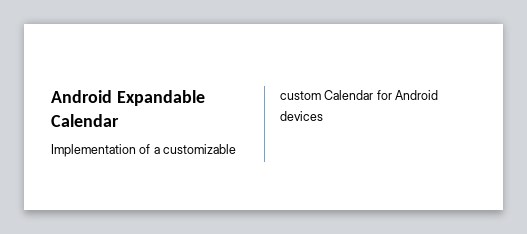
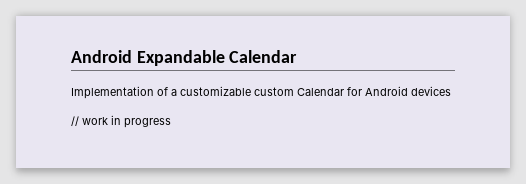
(323, 116) none -> [71,115,171,128] // // work in progress

